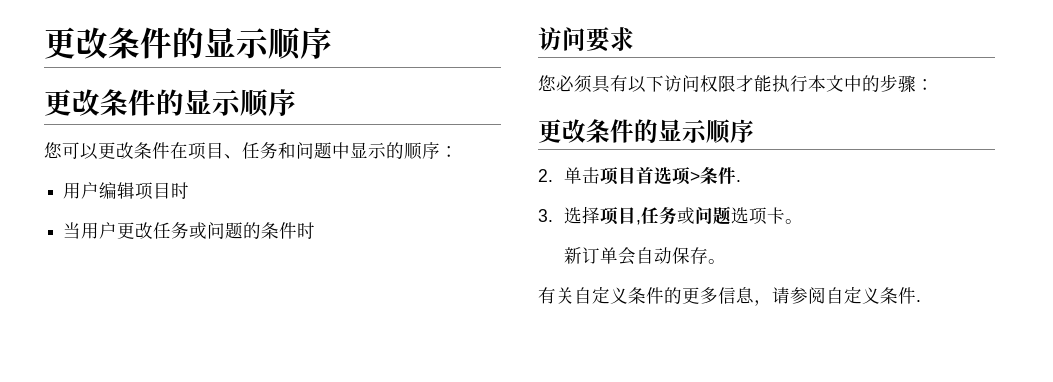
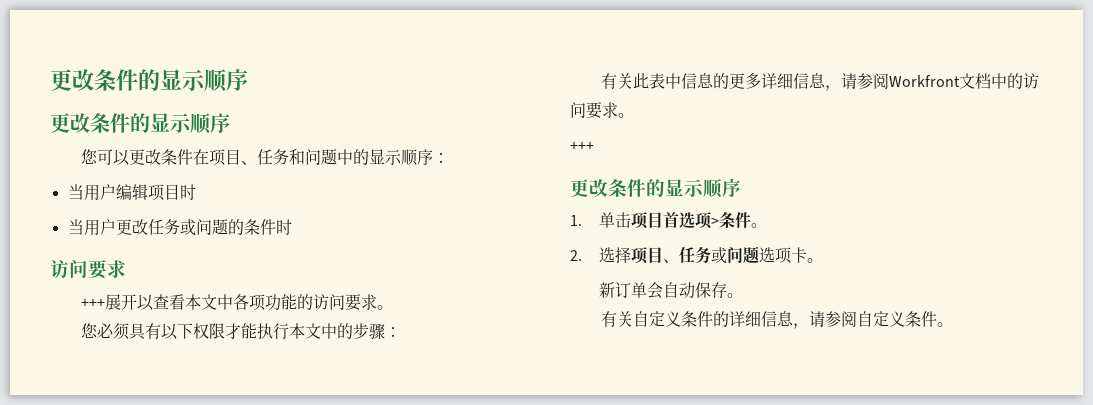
[350,142,404,159] 显示的 -> [352,149,402,165] 的显示
(458, 151) none -> [67,184,84,200] 当
(634, 39) none -> [80,294,393,311] // +++展开以查看本文中各项功能的访问要求。
[664,75,700,92] 访问 -> (193, 331) none
[538,119,754,144] [538,169,553,182] // 更改条件的显示顺序 // 2. -> [600,73,1039,91] [570,102,634,119] [570,141,594,151] [570,178,741,198] [570,215,582,226] // 有关此表中信息的更多详细信息，请参阅Workfront文档中的访问要求。 // +++ // 更改条件的显示顺序 // 1.
[735,180,741,182] [538,209,553,222] . // 3. -> [751,223,768,228] [570,250,582,261] 。 // 2.
[635,220,641,225] , -> [663,259,680,263] 、
[682,287,718,304] 更多 -> [728,311,761,327] 详细
[916,300,921,302] . -> [936,322,953,327] 。

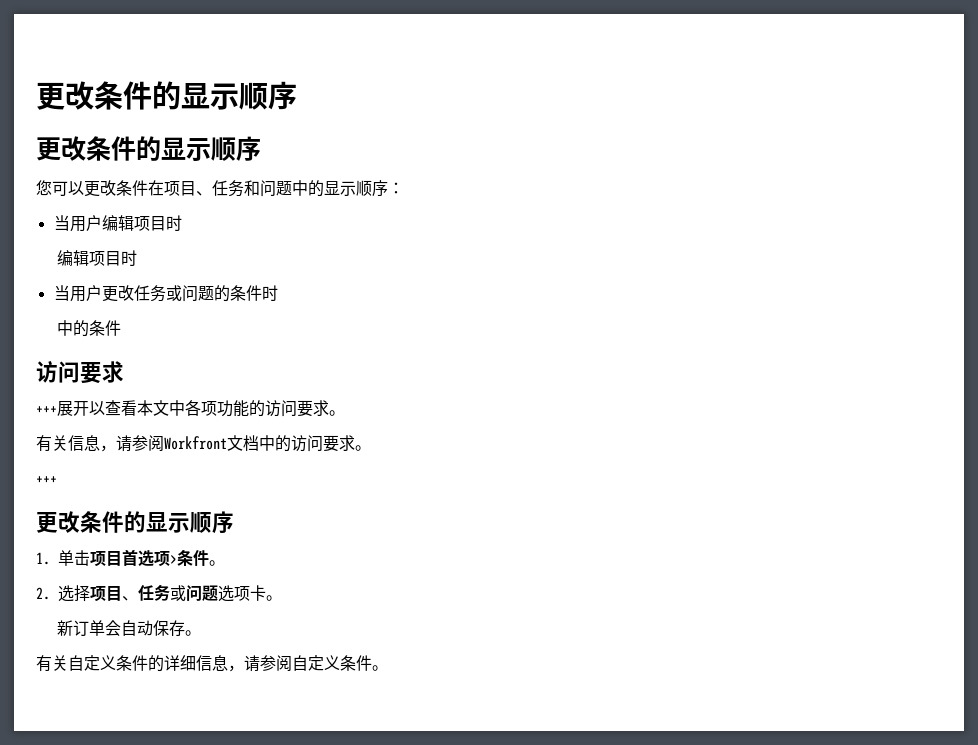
(196, 192) none -> [57,250,138,266] // 编辑项目时
(292, 227) none -> [57,320,122,337] // 中的条件
[80,323,401,340] [600,73,793,89] 您必须具有以下权限才能执行本文中的步骤： // 有关此表中信息的更多详细 -> [36,435,68,452] 有关

